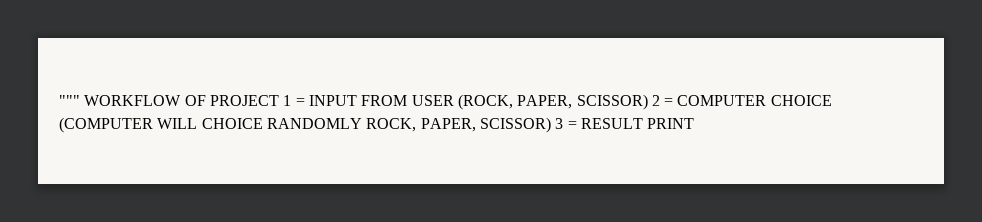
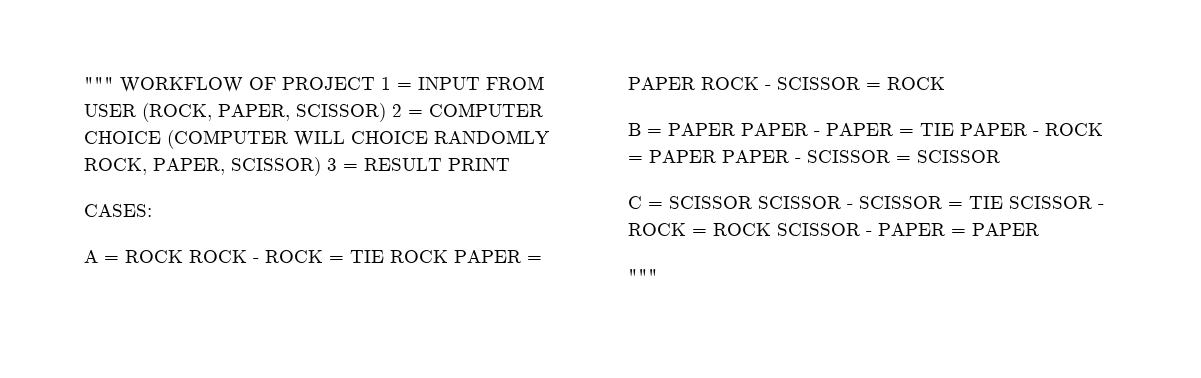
(695, 123) none -> [84,204,152,217] [84,250,542,263] [628,77,945,90] [628,123,1103,136] [628,150,1000,163] [628,196,1104,209] [628,223,1039,236] [628,269,658,282] // CASES: // A = ROCK ROCK - ROCK = TIE ROCK PAPER = PAPER ROCK - SCISSOR = ROCK // B = PAPER PAPER - PAPER = TIE PAPER - ROCK = PAPER PAPER - SCISSOR = SCISSOR // C = SCISSOR SCISSOR - SCISSOR = TIE SCISSOR - ROCK = ROCK SCISSOR - PAPER = PAPER // """

